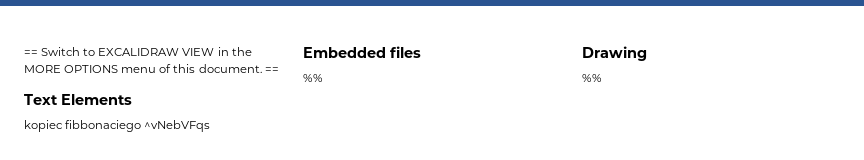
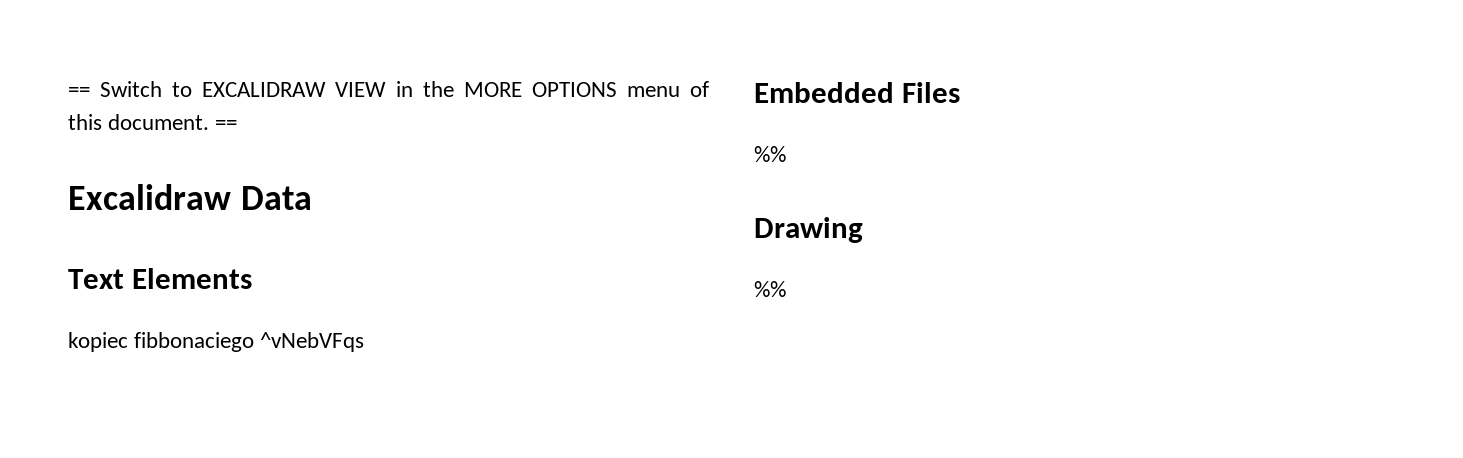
(279, 70) none -> [68,184,312,210] // Excalidraw Data
[390,46,421,58] files -> [902,82,961,103] Files

